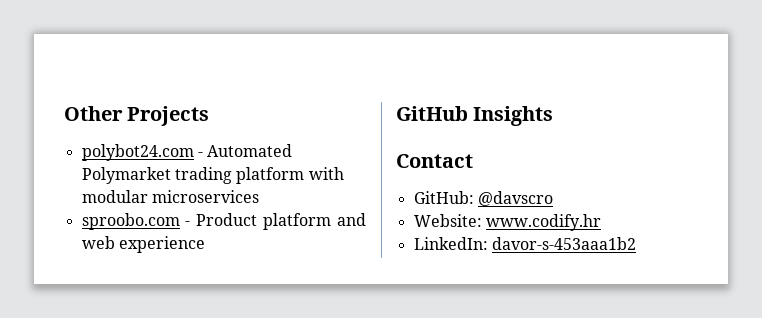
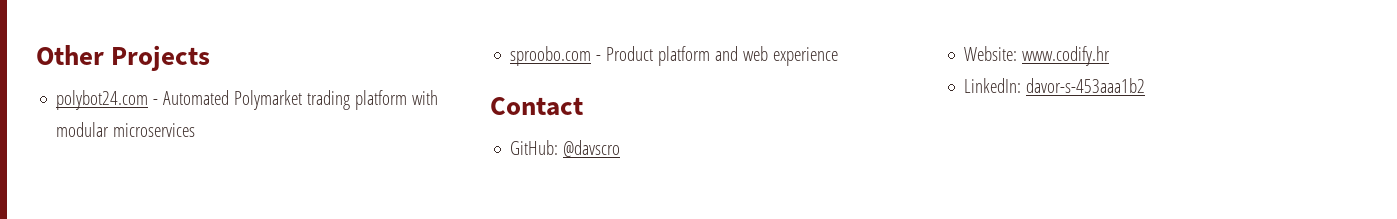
[396,106,554,126] // GitHub Insights -> (839, 56) none

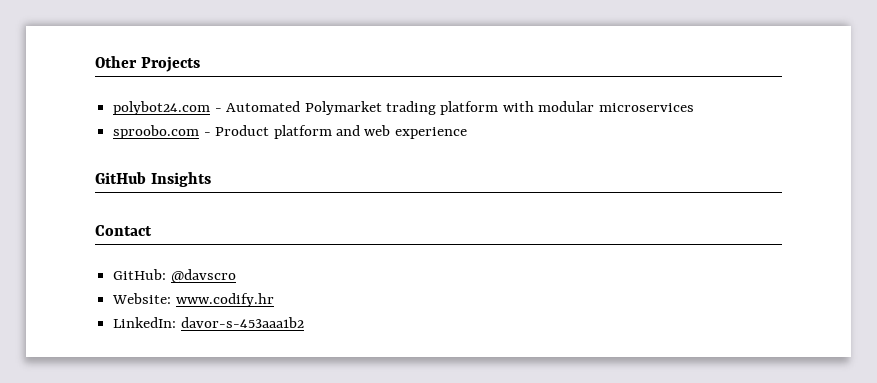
(839, 56) none -> [95,172,211,187] // GitHub Insights

